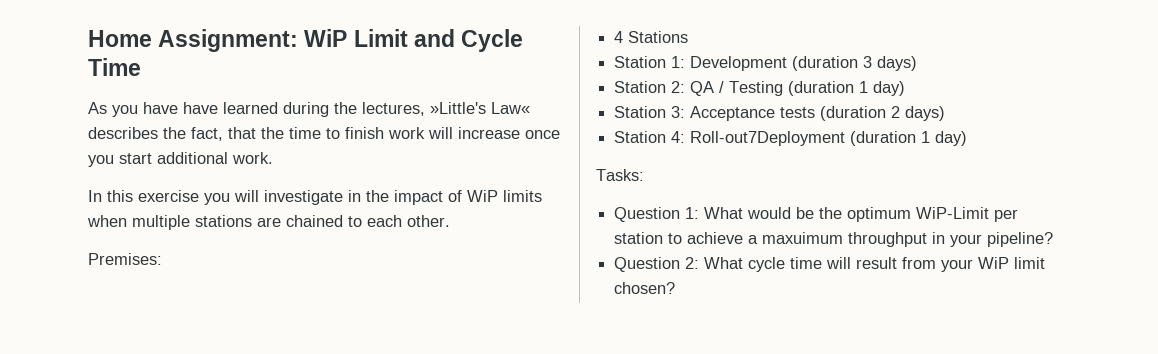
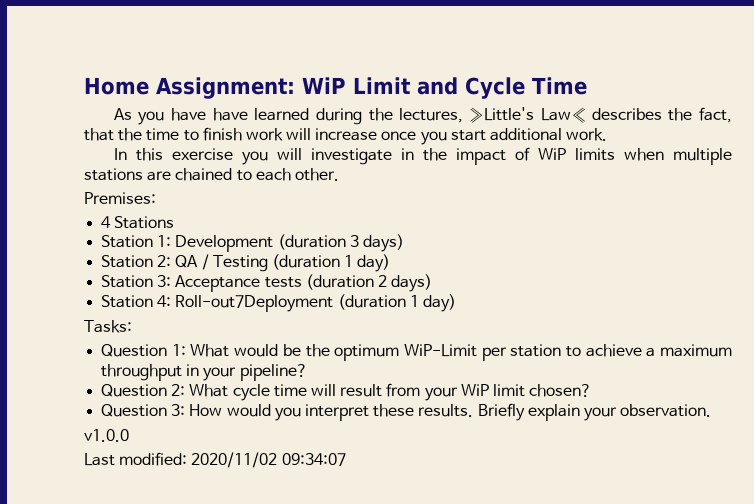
[762,232,844,244] maxuimum -> [660,344,732,357] maximum
(676, 288) none -> [101,403,712,421] [84,429,129,442] [84,452,346,468] // Question 3: How would you interpret these results. Briefly explain your observation. // v1.0.0 // Last modified: 2020/11/02 09:34:07

